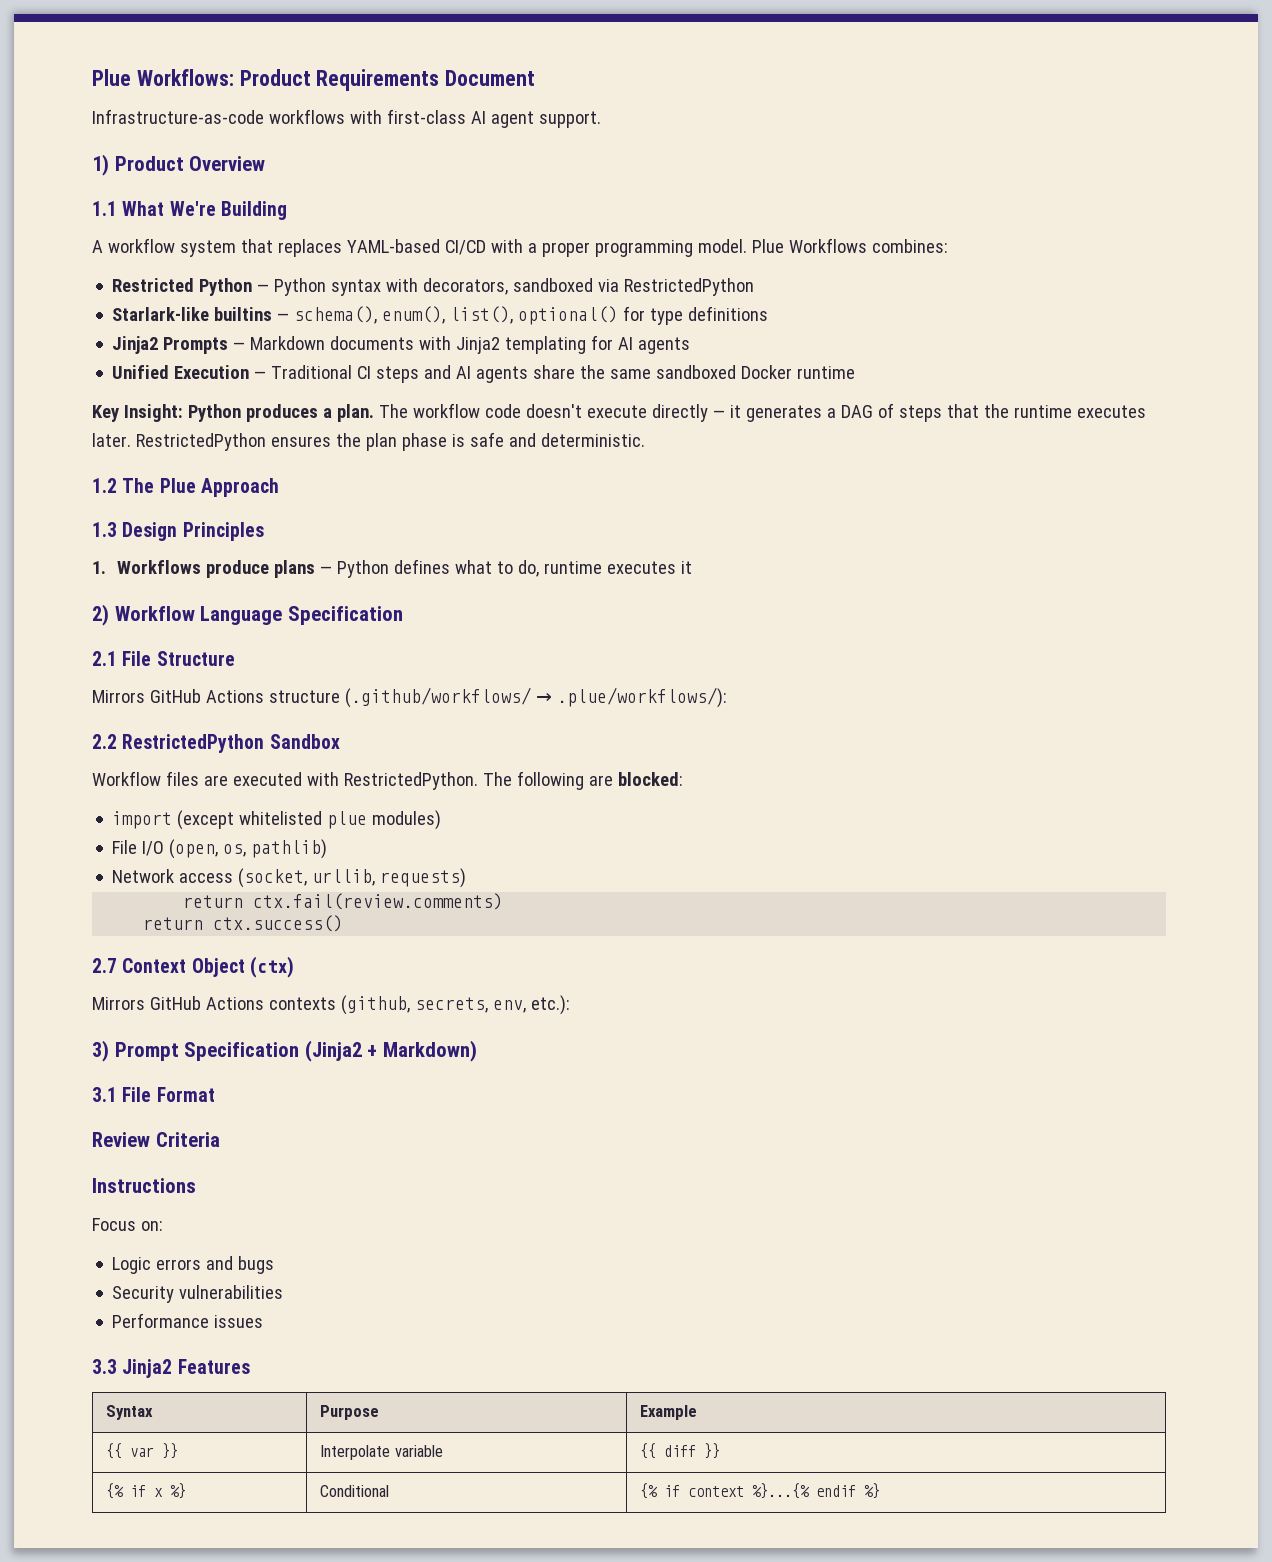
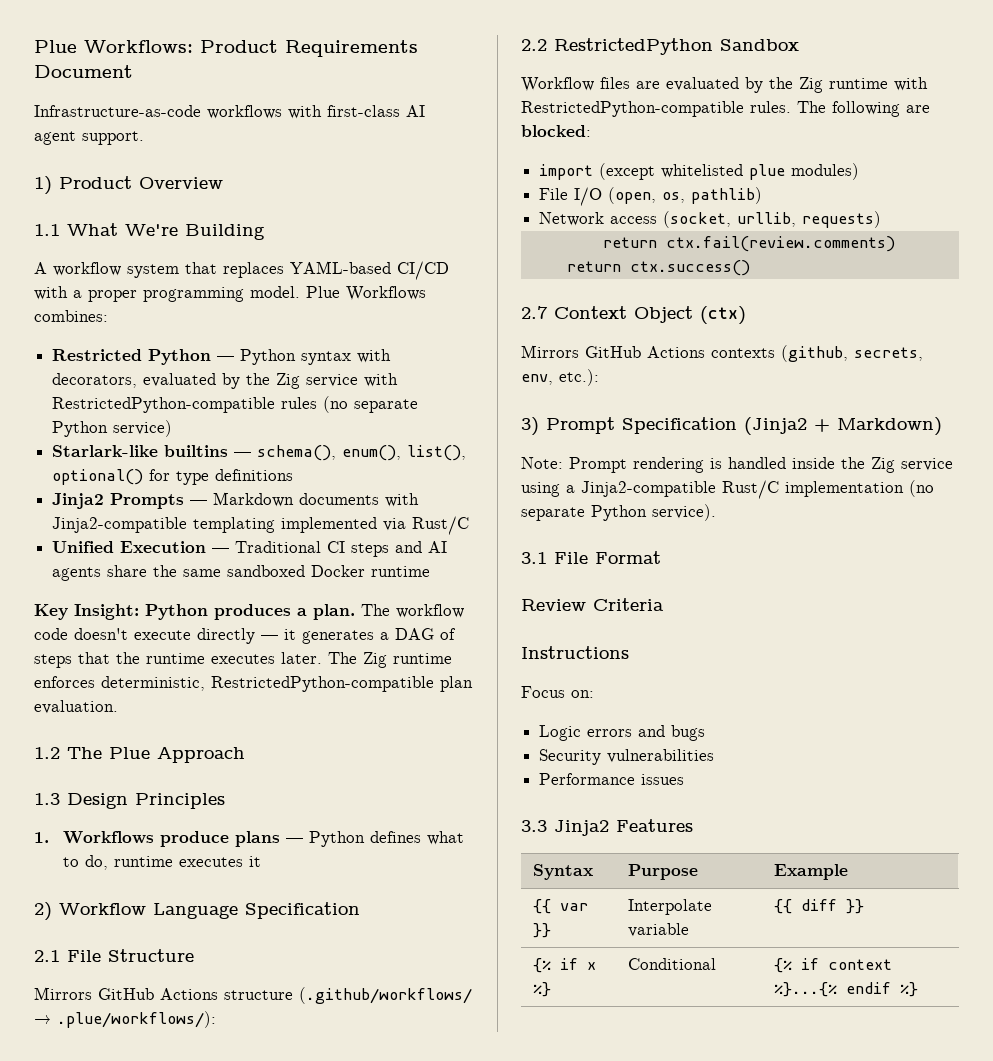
[513,278,755,296] sandboxed via RestrictedPython -> [143,373,399,389] [52,396,419,413] [52,420,173,437] evaluated by the Zig service with RestrictedPython-compatible rules (no separate Python service)
[456,335,691,354] Jinja2 templating for AI agents -> [52,516,470,535] Jinja2-compatible templating implemented via Rust/C
[135,432,645,451] RestrictedPython ensures the plan phase is safe and deterministic. -> [328,652,452,668] [34,676,473,692] [34,700,118,714] The Zig runtime enforces deterministic, RestrictedPython-compatible plan evaluation.
[232,772,478,790] executed with RestrictedPython. -> [666,77,928,93] [521,101,791,117] evaluated by the Zig runtime with RestrictedPython-compatible rules.
(477, 1051) none -> [521,457,953,473] [521,480,934,499] [521,504,716,521] // Note: Prompt rendering is handled inside the Zig service using a Jinja2-compatible Rust/C implementation (no separate Python service).

